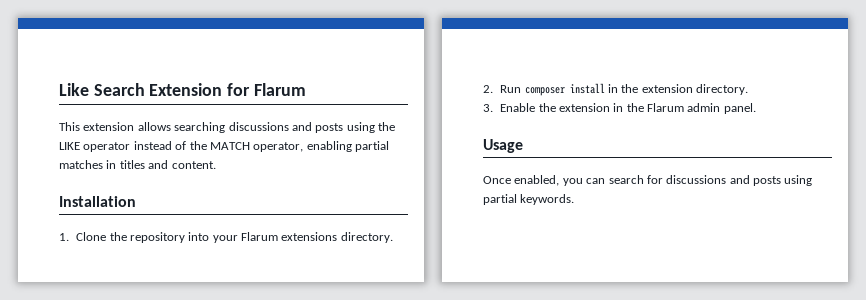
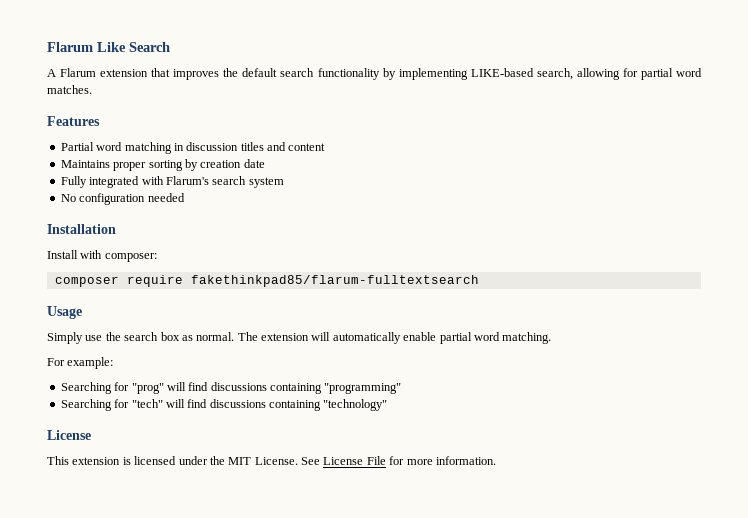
(59, 89) none -> [47,42,93,52] Flarum
[149,83,306,96] [59,122,395,133] [59,141,389,152] [59,160,216,169] [59,196,136,207] [59,232,393,243] [483,83,749,96] [483,103,756,114] [483,139,523,153] [483,175,813,186] [483,194,575,205] Extension for Flarum // This extension allows searching discussions and posts using the LIKE operator instead of the MATCH operator, enabling partial matches in titles and content. // Installation // 1. Clone the repository into your Flarum extensions directory. // 2. Run composer install in the extension directory. // 3. Enable the extension in the Flarum admin panel. // Usage // Once enabled, you can search for discussions and posts using partial keywords. -> [47,68,702,80] [47,85,92,94] [47,116,100,126] [60,142,326,154] [60,159,265,171] [60,176,284,188] [60,193,185,205] [47,224,116,234] [47,250,157,262] [54,275,479,287] [47,306,82,319] [47,332,552,344] [47,357,114,369] [60,382,402,394] [60,399,388,411] [47,430,91,440] [47,456,496,465] // A Flarum extension that improves the default search functionality by implementing LIKE-based search, allowing for partial word matches. // Features // Partial word matching in discussion titles and content // Maintains proper sorting by creation date // Fully integrated with Flarum's search system // No configuration needed // Installation // Install with composer: // composer require fakethinkpad85/flarum-fulltextsearch // Usage // Simply use the search box as normal. The extension will automatically enable partial word matching. // For example: // Searching for "prog" will find discussions containing "programming" // Searching for "tech" will find discussions containing "technology" // License // This extension is licensed under the MIT License. See License File for more information.

